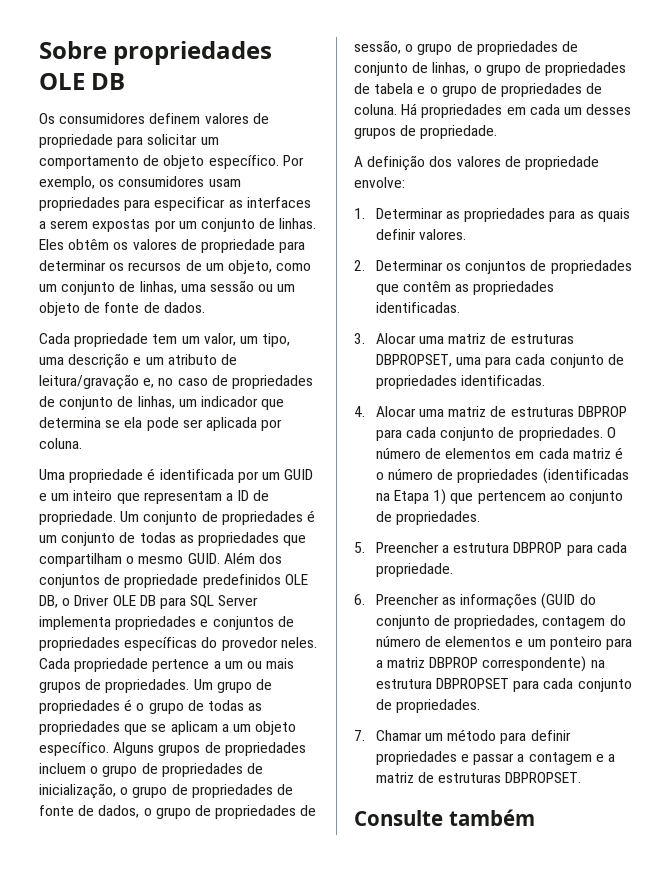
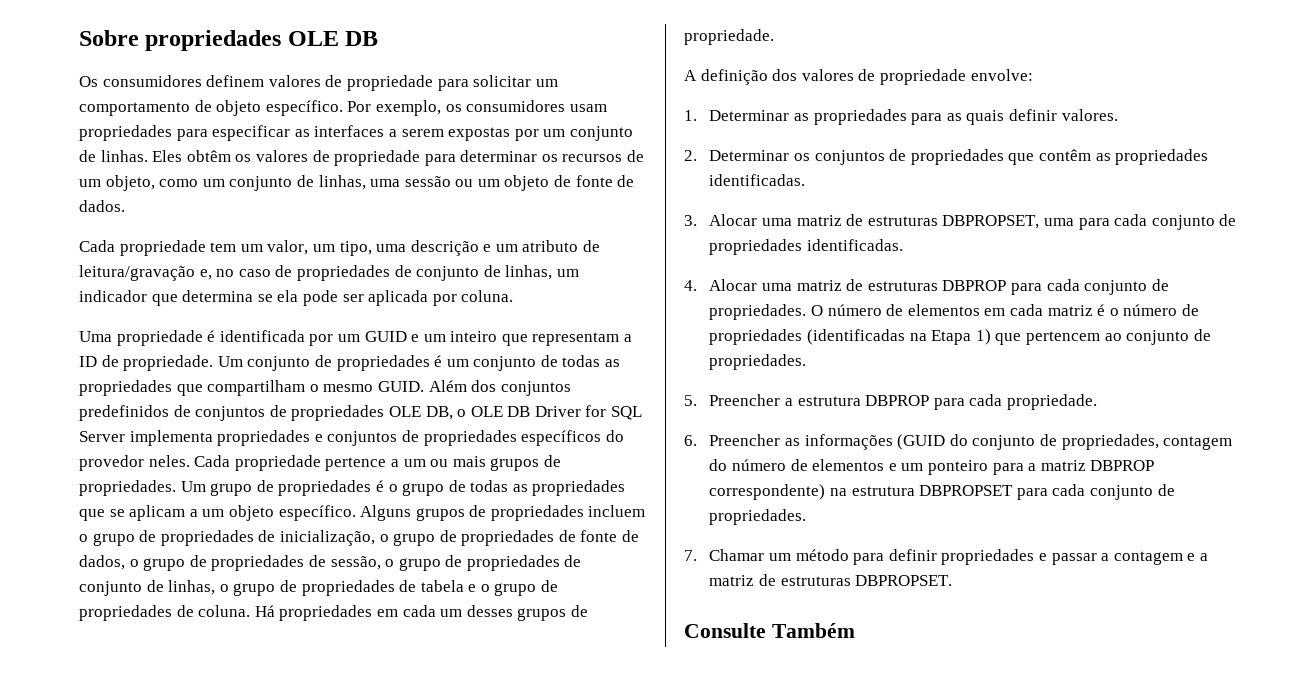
[104,574,281,588] de propriedade predefinidos -> [79,405,385,421] predefinidos de conjuntos de propriedades
[74,595,186,609] Driver OLE DB para -> [470,405,607,417] OLE DB Driver for
[124,637,198,651] específicas -> [521,430,602,446] específicos
[448,809,535,826] também -> [771,623,855,638] Também

